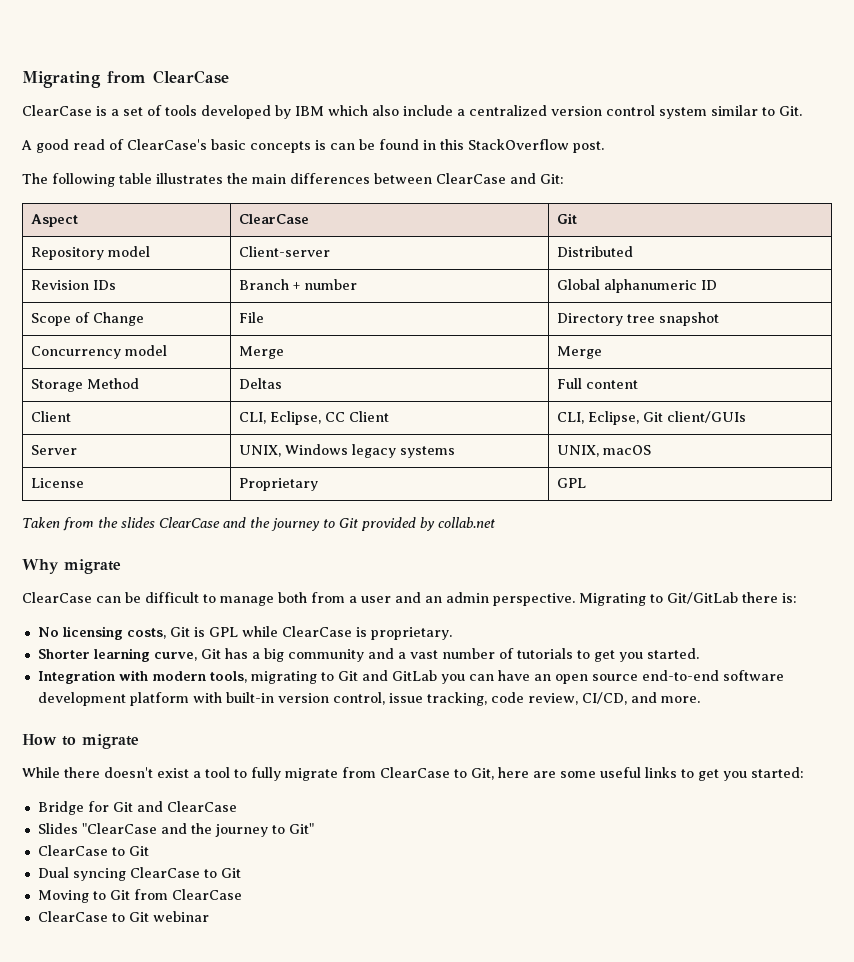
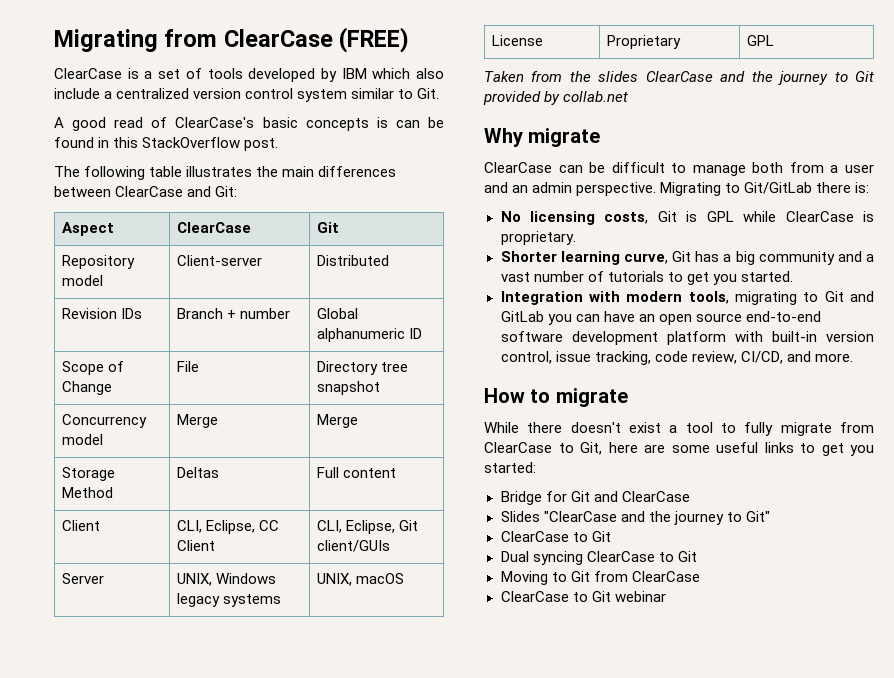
(229, 77) none -> [339,27,410,53] (FREE)

